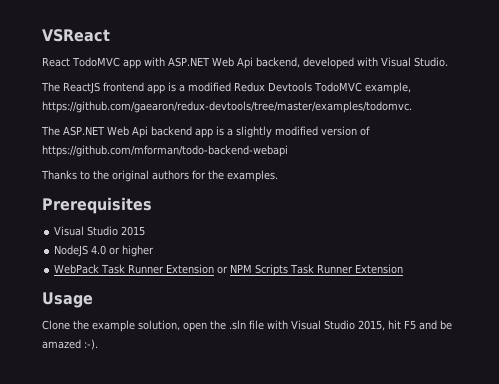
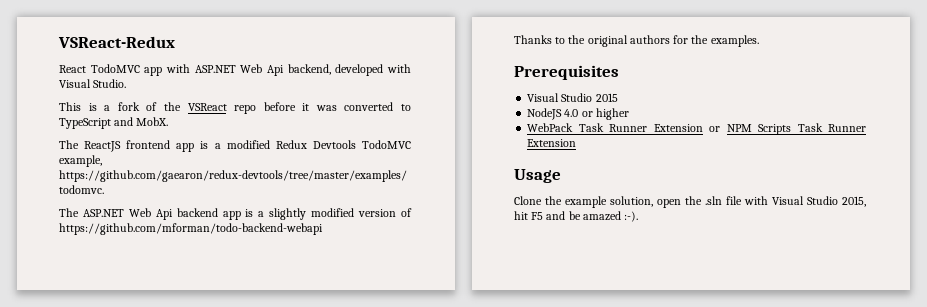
[42,29,110,42] VSReact -> [58,36,175,48] VSReact-Redux
(448, 62) none -> [59,102,411,114] [59,117,169,129] // This is a fork of the VSReact repo before it was converted to TypeScript and MobX.

